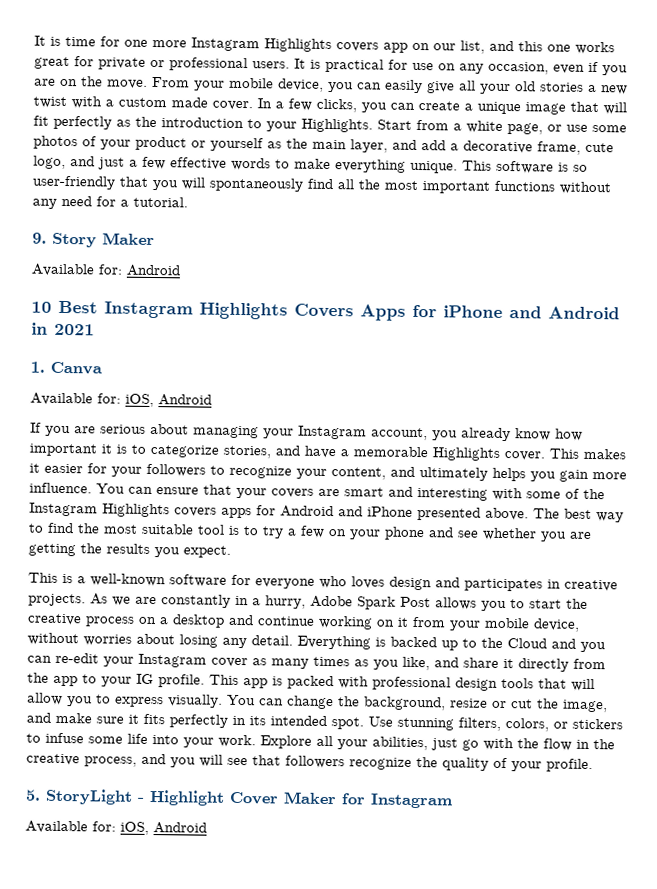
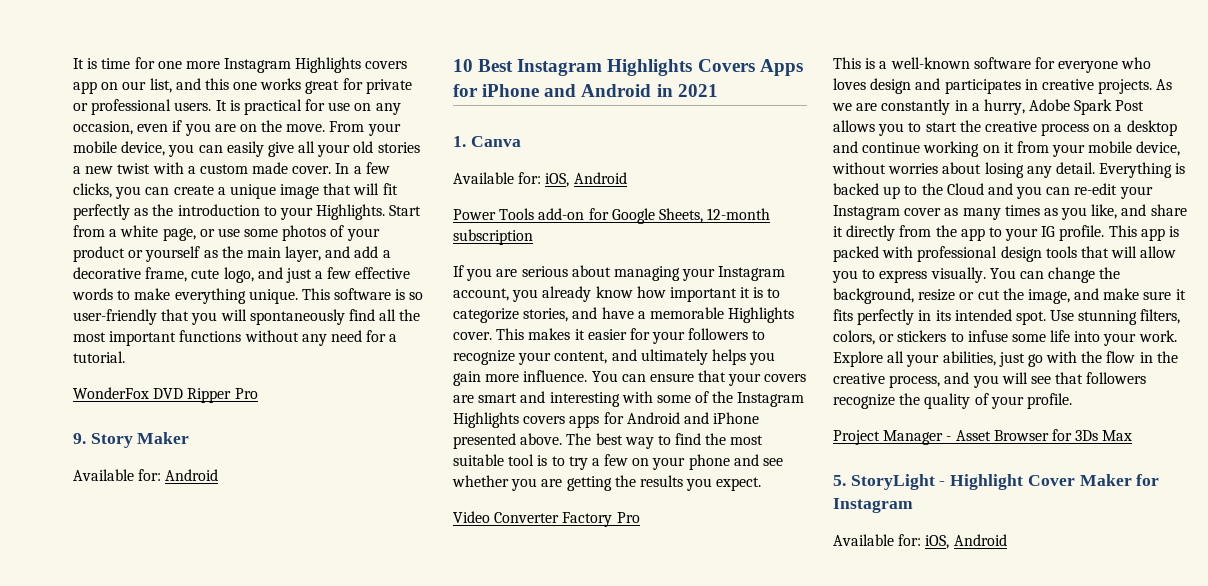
(188, 202) none -> [73,387,258,403] // WonderFox DVD Ripper Pro
(212, 400) none -> [453,208,771,224] [453,229,533,245] // Power Tools add-on for Google Sheets, 12-month subscription
(231, 551) none -> [453,511,640,527] // Video Converter Factory Pro
(593, 765) none -> [833,429,1133,445] // Project Manager - Asset Browser for 3Ds Max

